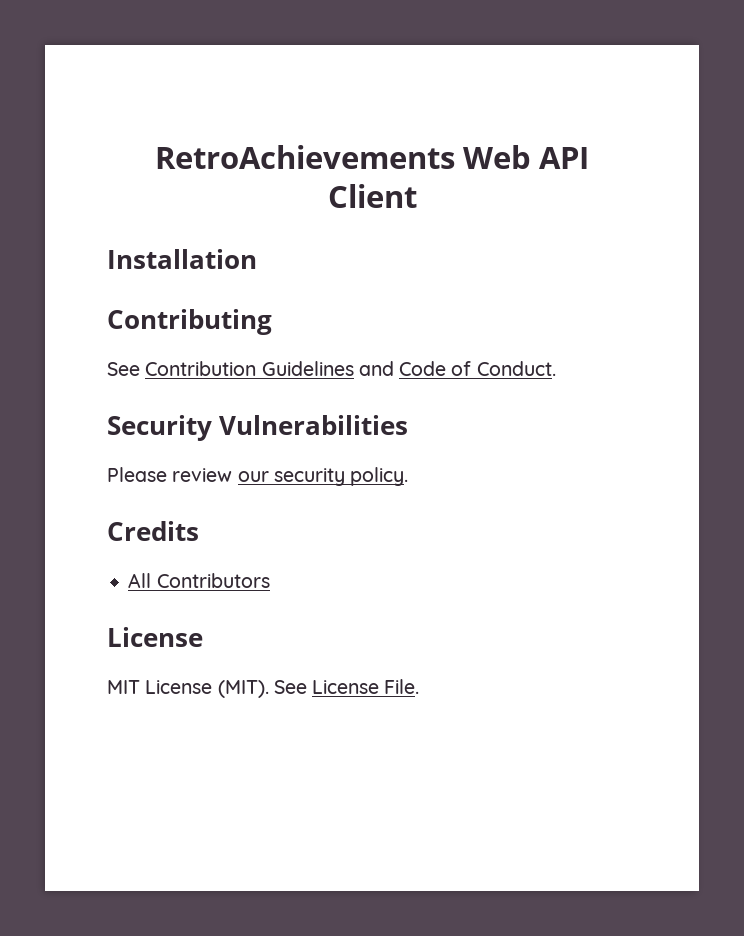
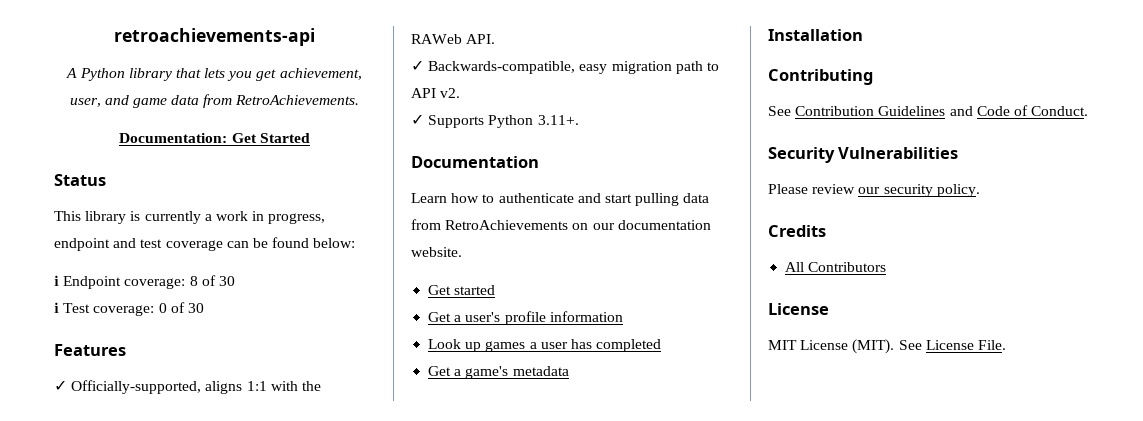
[154,145,590,169] [327,184,417,208] RetroAchievements Web API Client -> [114,28,315,46] [66,68,362,81] [69,94,360,108] [119,133,310,143] [54,174,106,186] [54,211,326,224] [54,237,356,251] [54,275,235,289] [54,302,204,316] [54,344,126,356] [54,380,321,394] [411,34,496,44] [411,60,719,74] [411,88,461,98] [411,114,579,128] [411,156,539,168] [411,193,710,206] [411,219,711,230] [411,247,462,257] [428,285,496,295] [428,311,623,325] [428,339,662,352] [428,366,569,379] retroachievements-api // A Python library that lets you get achievement, user, and game data from RetroAchievements. // Documentation: Get Started // Status // This library is currently a work in progress, endpoint and test coverage can be found below: // ℹ Endpoint coverage: 8 of 30 // ℹ Test coverage: 0 of 30 // Features // ✓ Officially-supported, aligns 1:1 with the RAWeb API. // ✓ Backwards-compatible, easy migration path to API v2. // ✓ Supports Python 3.11+. // Documentation // Learn how to authenticate and start pulling data from RetroAchievements on our documentation website. // Get started // Get a user's profile information // Look up games a user has completed // Get a game's metadata

